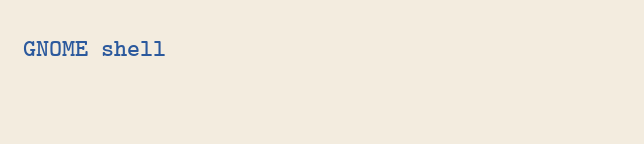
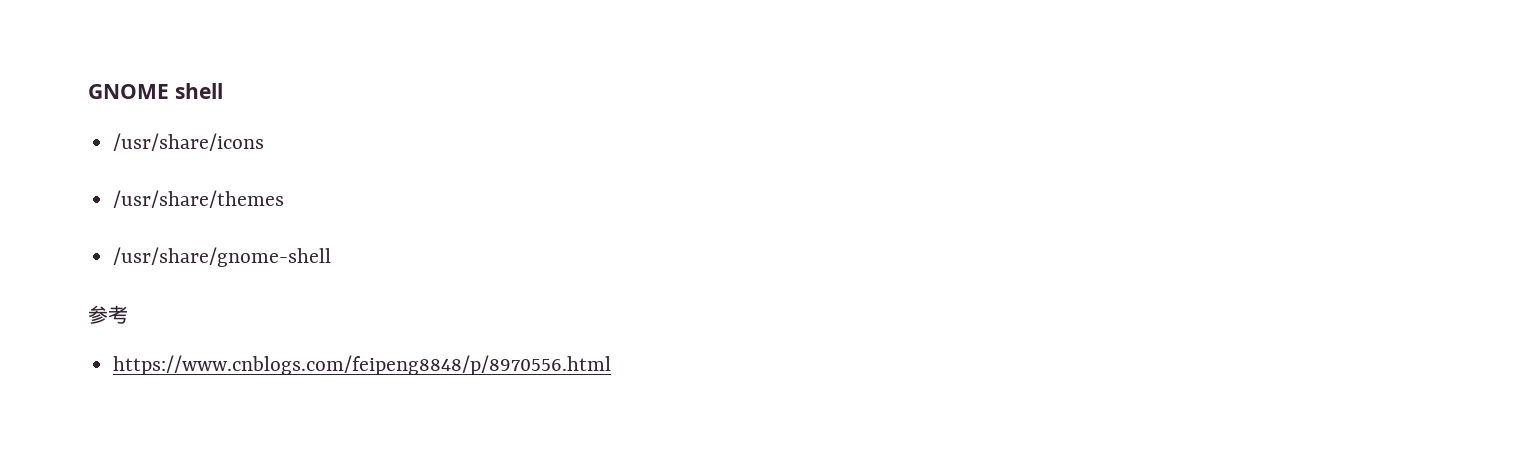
(166, 48) none -> [113,133,265,151] [113,190,285,208] [113,247,332,267] [88,305,128,324] [113,355,612,375] // /usr/share/icons // /usr/share/themes // /usr/share/gnome-shell // 参考 // https://www.cnblogs.com/feipeng8848/p/8970556.html

